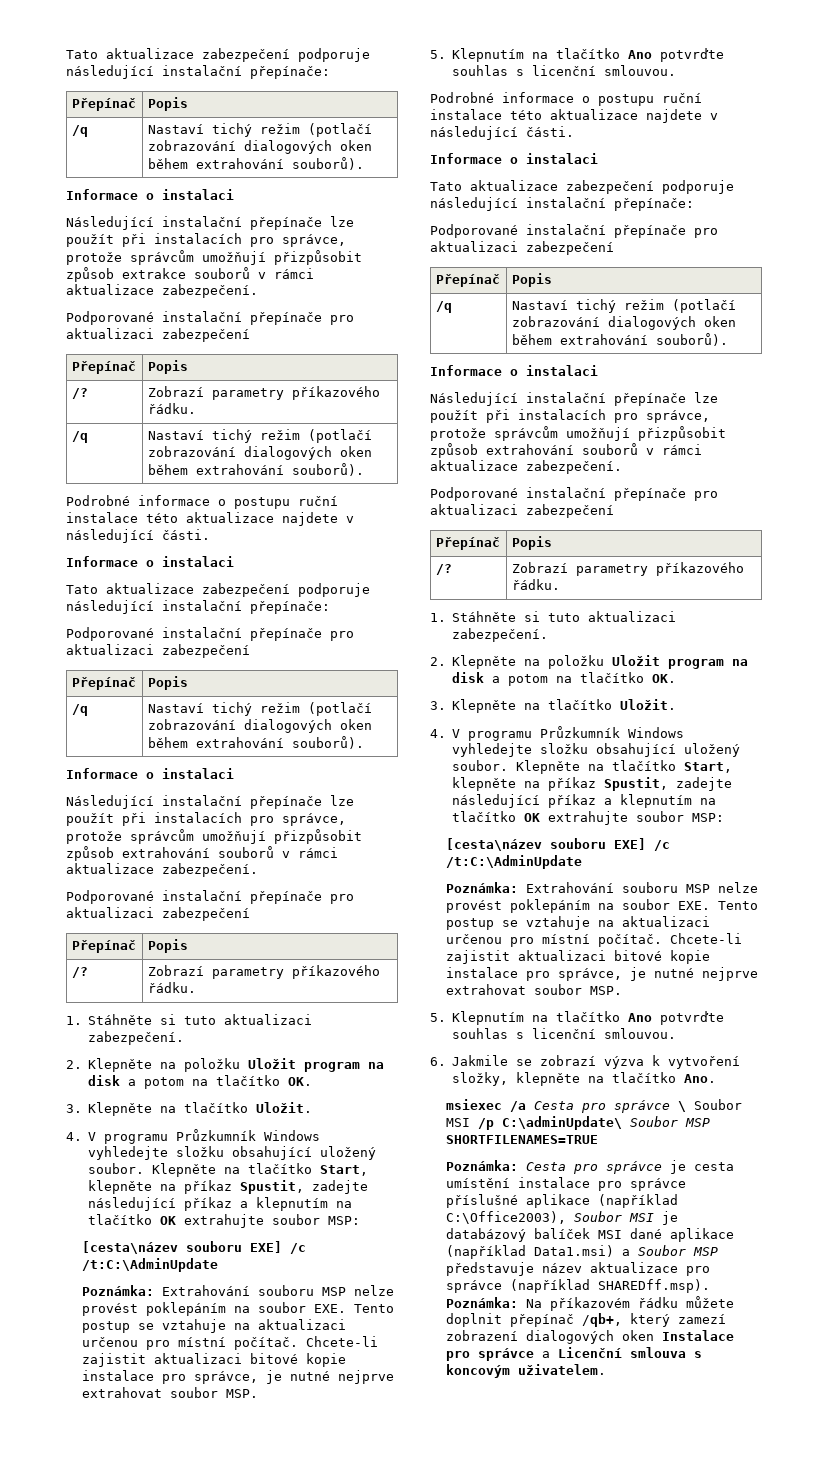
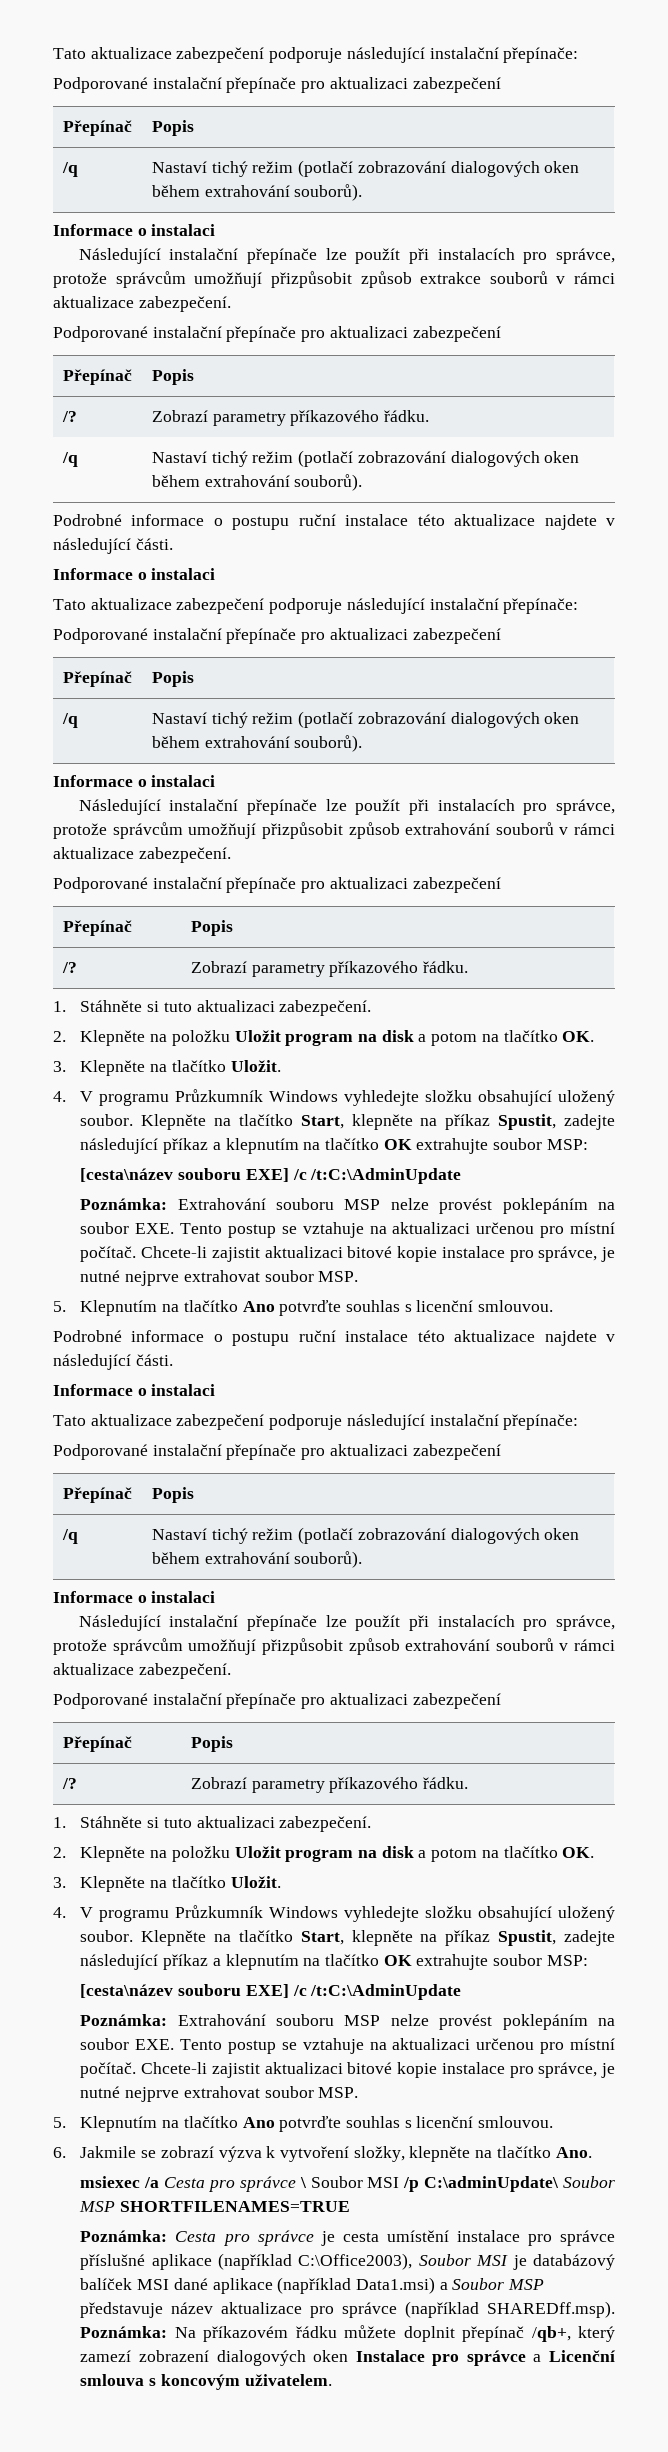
[66,48,370,62] [66,65,330,79] Tato aktualizace zabezpečení podporuje následující instalační přepínače: -> [53,47,579,63] [53,77,501,93] Tato aktualizace zabezpečení podporuje následující instalační přepínače: // Podporované instalační přepínače pro aktualizaci zabezpečení

